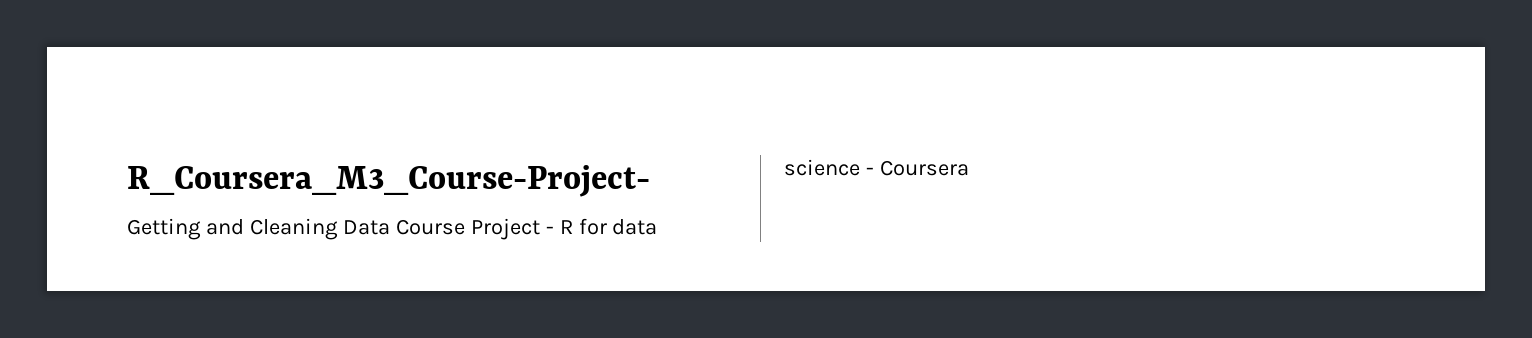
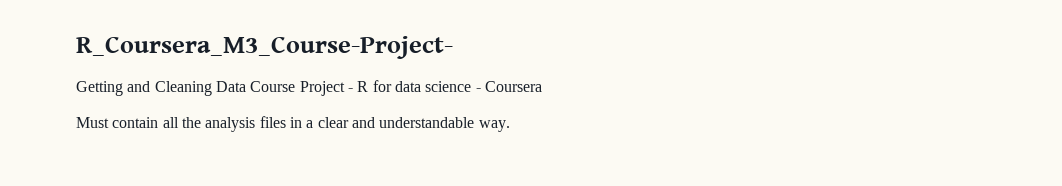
(969, 168) none -> [76,116,510,132] // Must contain all the analysis files in a clear and understandable way.

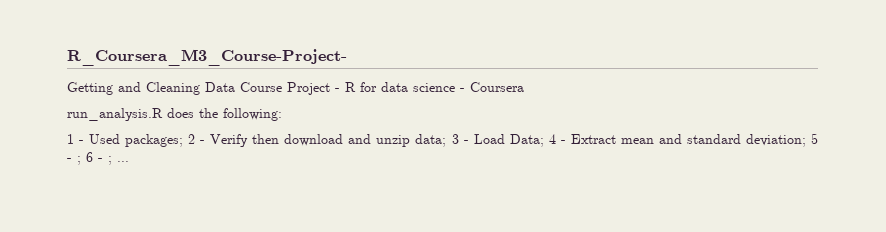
[76,116,510,132] Must contain all the analysis files in a clear and understandable way. -> [67,108,282,121] [67,133,819,147] [67,152,129,165] run_analysis.R does the following: // 1 - Used packages; 2 - Verify then download and unzip data; 3 - Load Data; 4 - Extract mean and standard deviation; 5 - ; 6 - ; ...

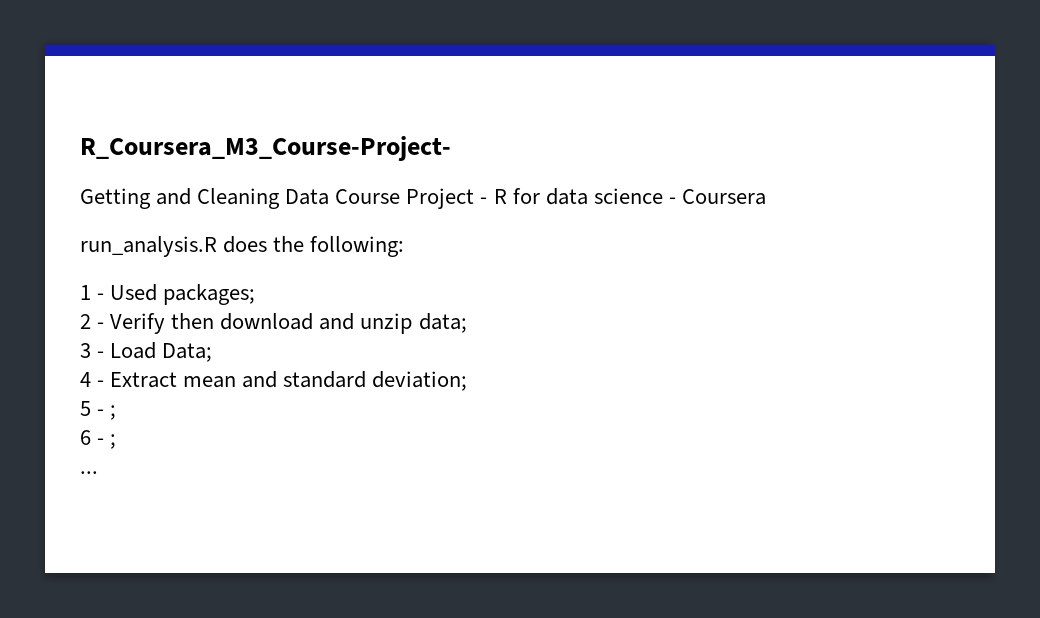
(184, 140) none -> (256, 294) //
(447, 140) none -> (467, 323) //
(544, 140) none -> (213, 352) //
(806, 140) none -> (468, 381) //
(81, 160) none -> (117, 412) //
(112, 160) none -> (117, 441) //

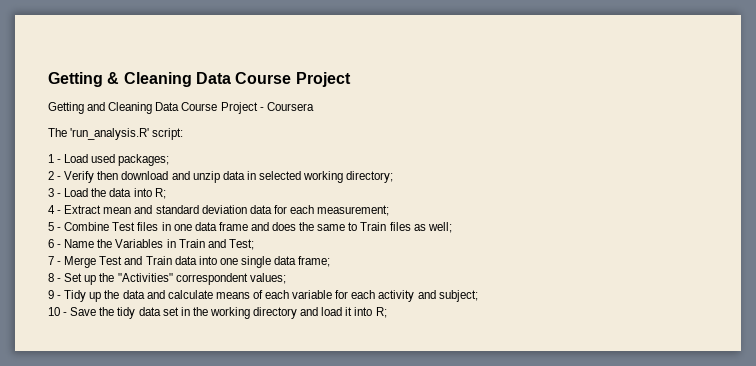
[80,136,451,161] R_Coursera_M3_Course-Project- -> [48,72,351,87] Getting & Cleaning Data Course Project
[493,188,766,205] [80,236,405,257] R for data science - Coursera // run_analysis.R does the following: -> [266,102,314,111] [48,128,184,140] Coursera // The 'run_analysis.R' script:
[110,284,158,301] Used -> [64,154,116,163] Load used
[418,313,467,333] data; -> [222,171,394,183] data in selected working directory;
[162,343,213,362] Data; -> [91,188,166,199] the data into R;
[372,371,468,391] [80,401,117,420] [80,430,117,449] [80,471,98,474] deviation; // 5 - ; // 6 - ; // ... -> [201,205,390,216] [48,222,452,233] [48,239,254,250] [48,256,331,268] [48,273,286,285] [48,290,478,302] [48,307,387,319] deviation data for each measurement; // 5 - Combine Test files in one data frame and does the same to Train files as well; // 6 - Name the Variables in Train and Test; // 7 - Merge Test and Train data into one single data frame; // 8 - Set up the "Activities" correspondent values; // 9 - Tidy up the data and calculate means of each variable for each activity and subject; // 10 - Save the tidy data set in the working directory and load it into R;

